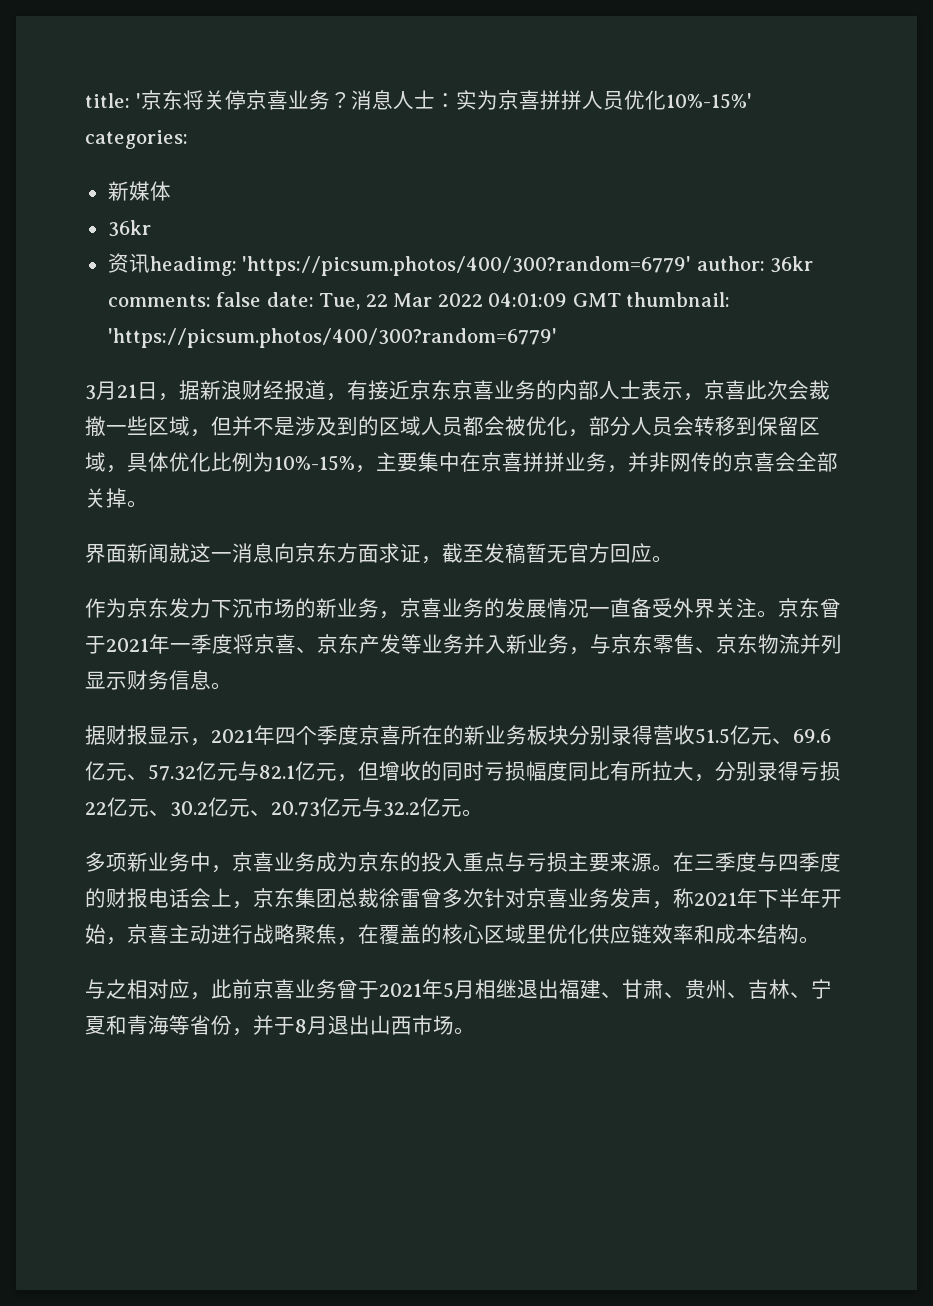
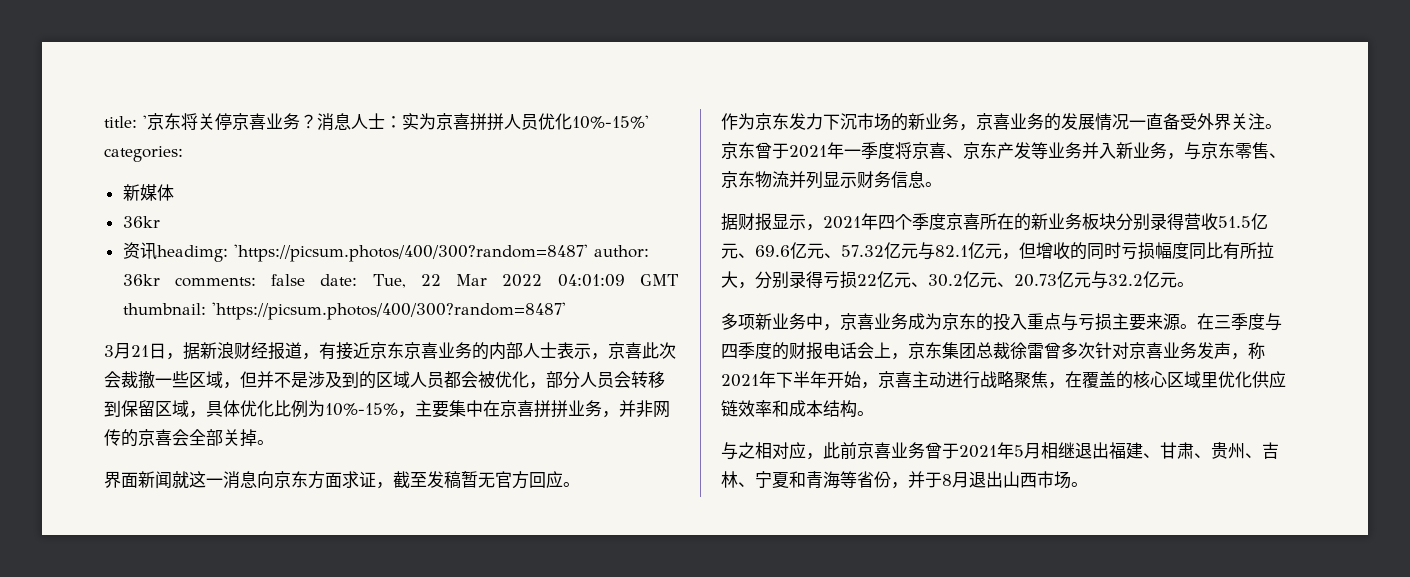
[242,256,692,276] 'https://picsum.photos/400/300?random=6779' -> [233,244,588,262] 'https://picsum.photos/400/300?random=8487'
[107,328,557,348] 'https://picsum.photos/400/300?random=6779' -> [211,302,566,320] 'https://picsum.photos/400/300?random=8487'

